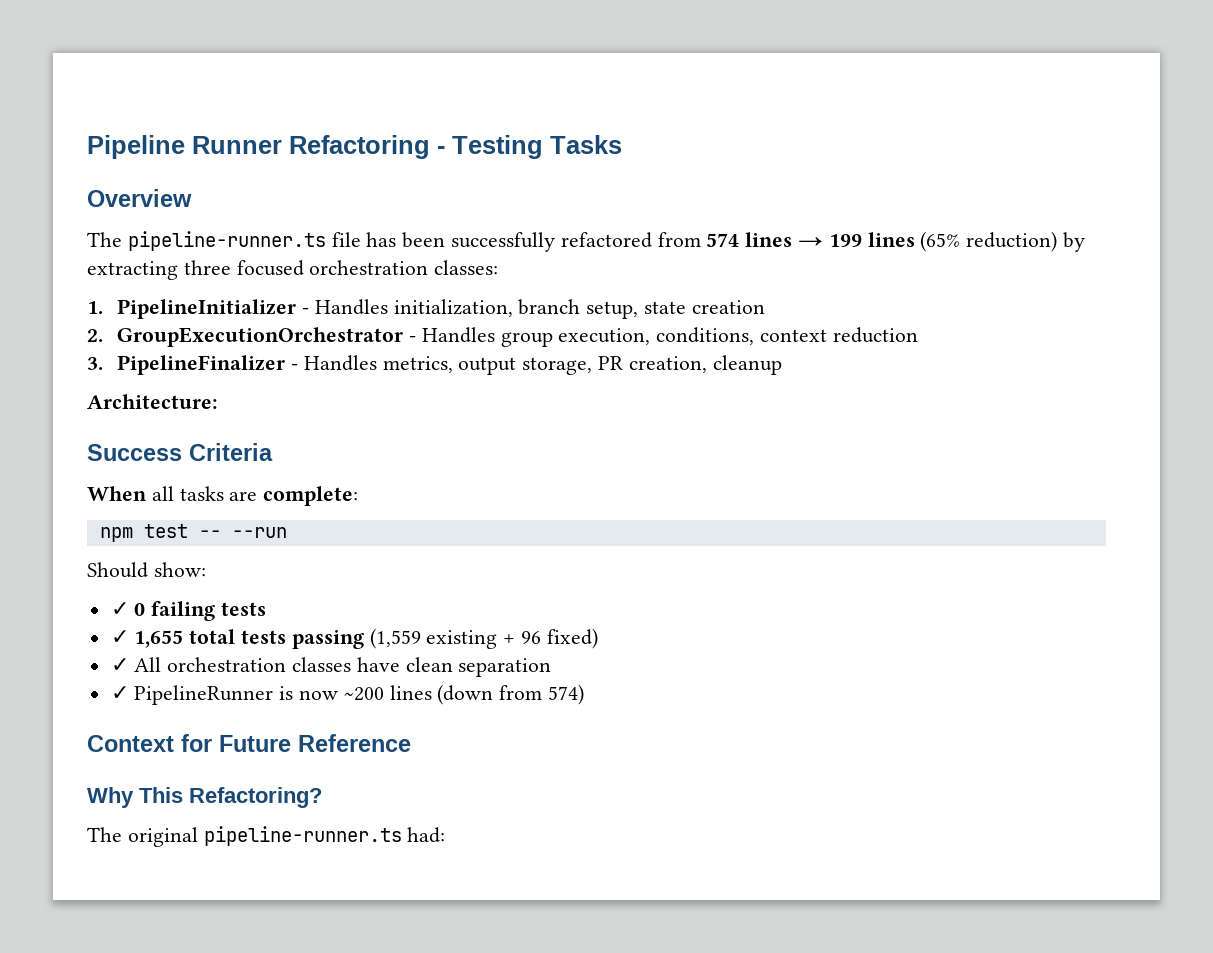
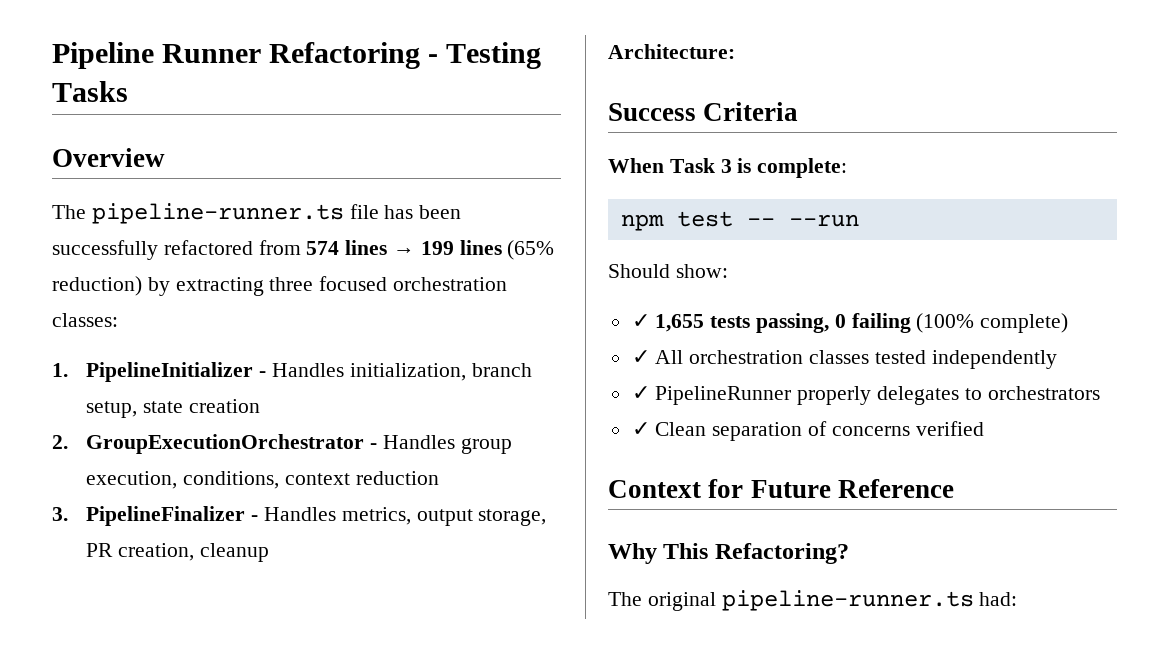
[151,486,258,501] all tasks are -> [669,158,752,173] Task 3 is
[134,601,267,621] [110,628,598,649] 0 failing tests // ✓ 1,655 total tests passing (1,559 existing + 96 fixed) -> [655,313,1069,333] 1,655 tests passing, 0 failing (100% complete)
[356,657,552,677] have clean separation -> [874,350,1057,369] tested independently
[279,684,585,705] is now ~200 lines (down from 574) -> [797,386,1100,405] [631,421,984,441] properly delegates to orchestrators // ✓ Clean separation of concerns verified

